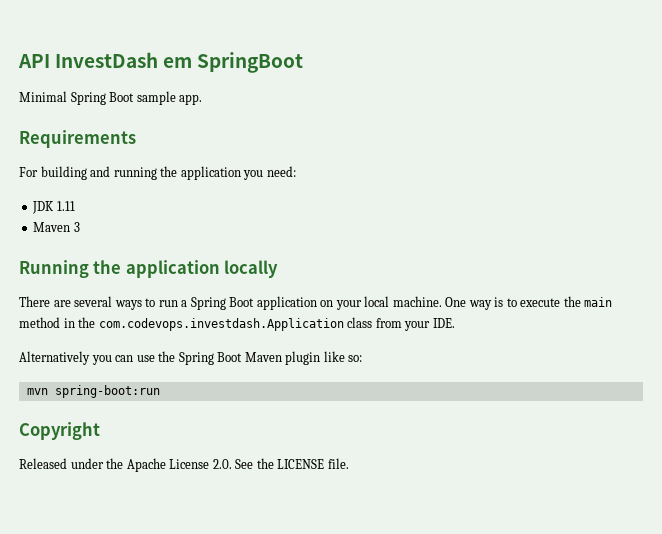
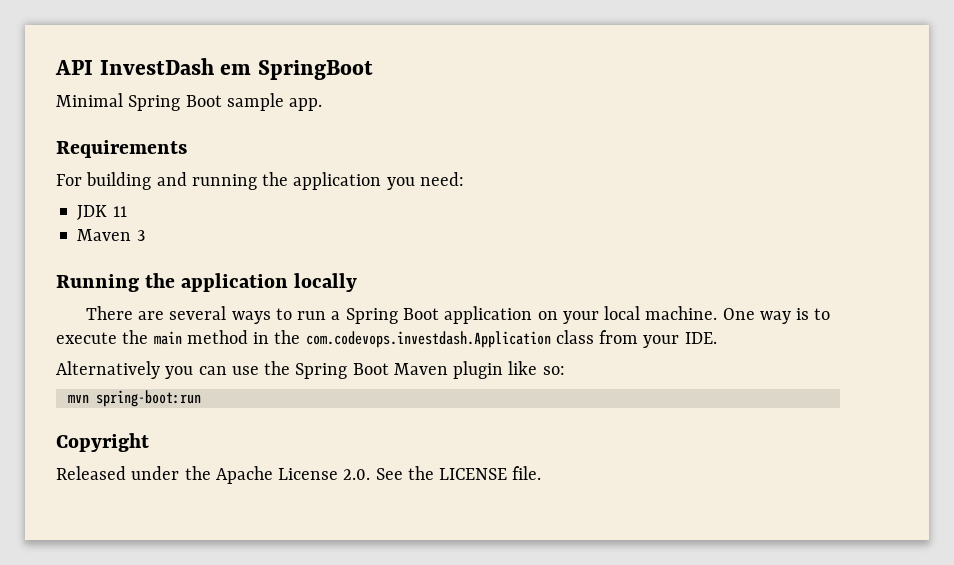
[56,201,75,211] 1.11 -> [112,206,127,217] 11

